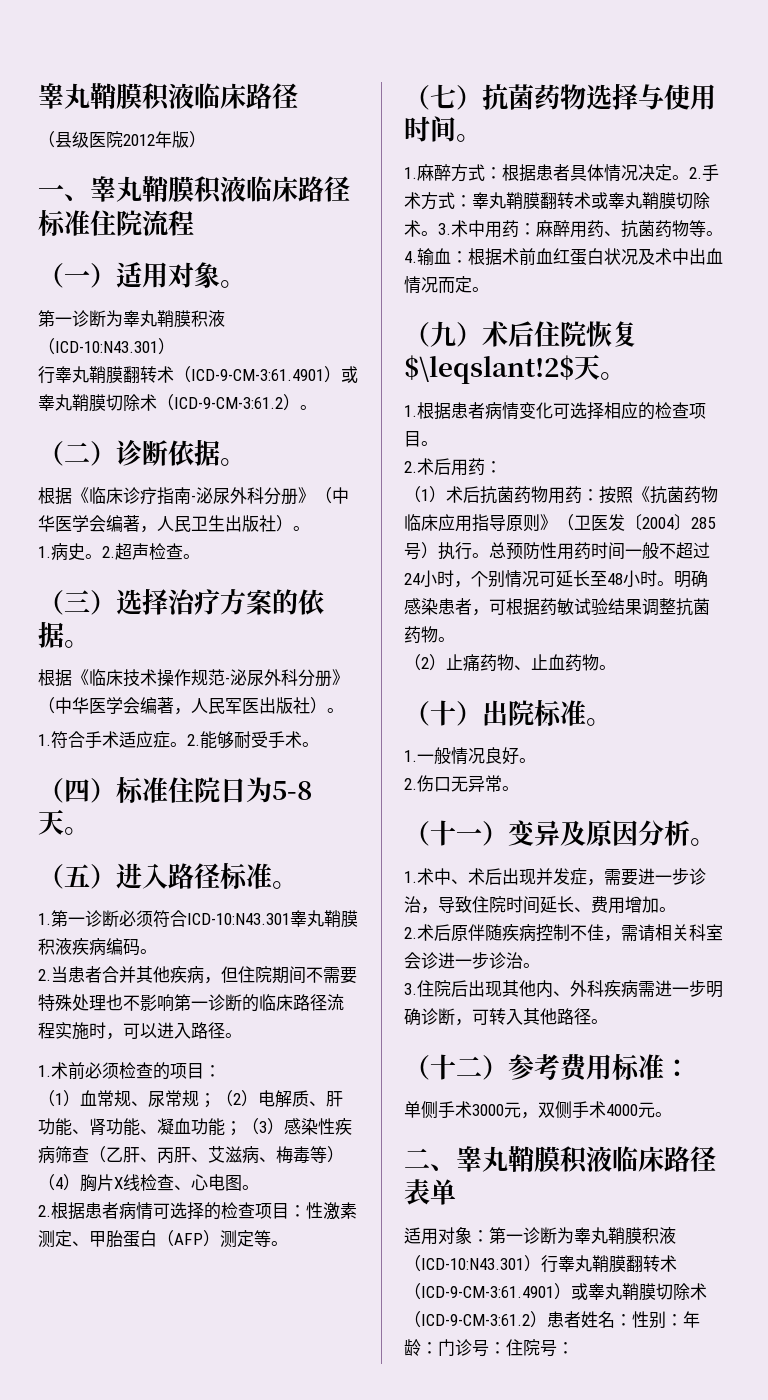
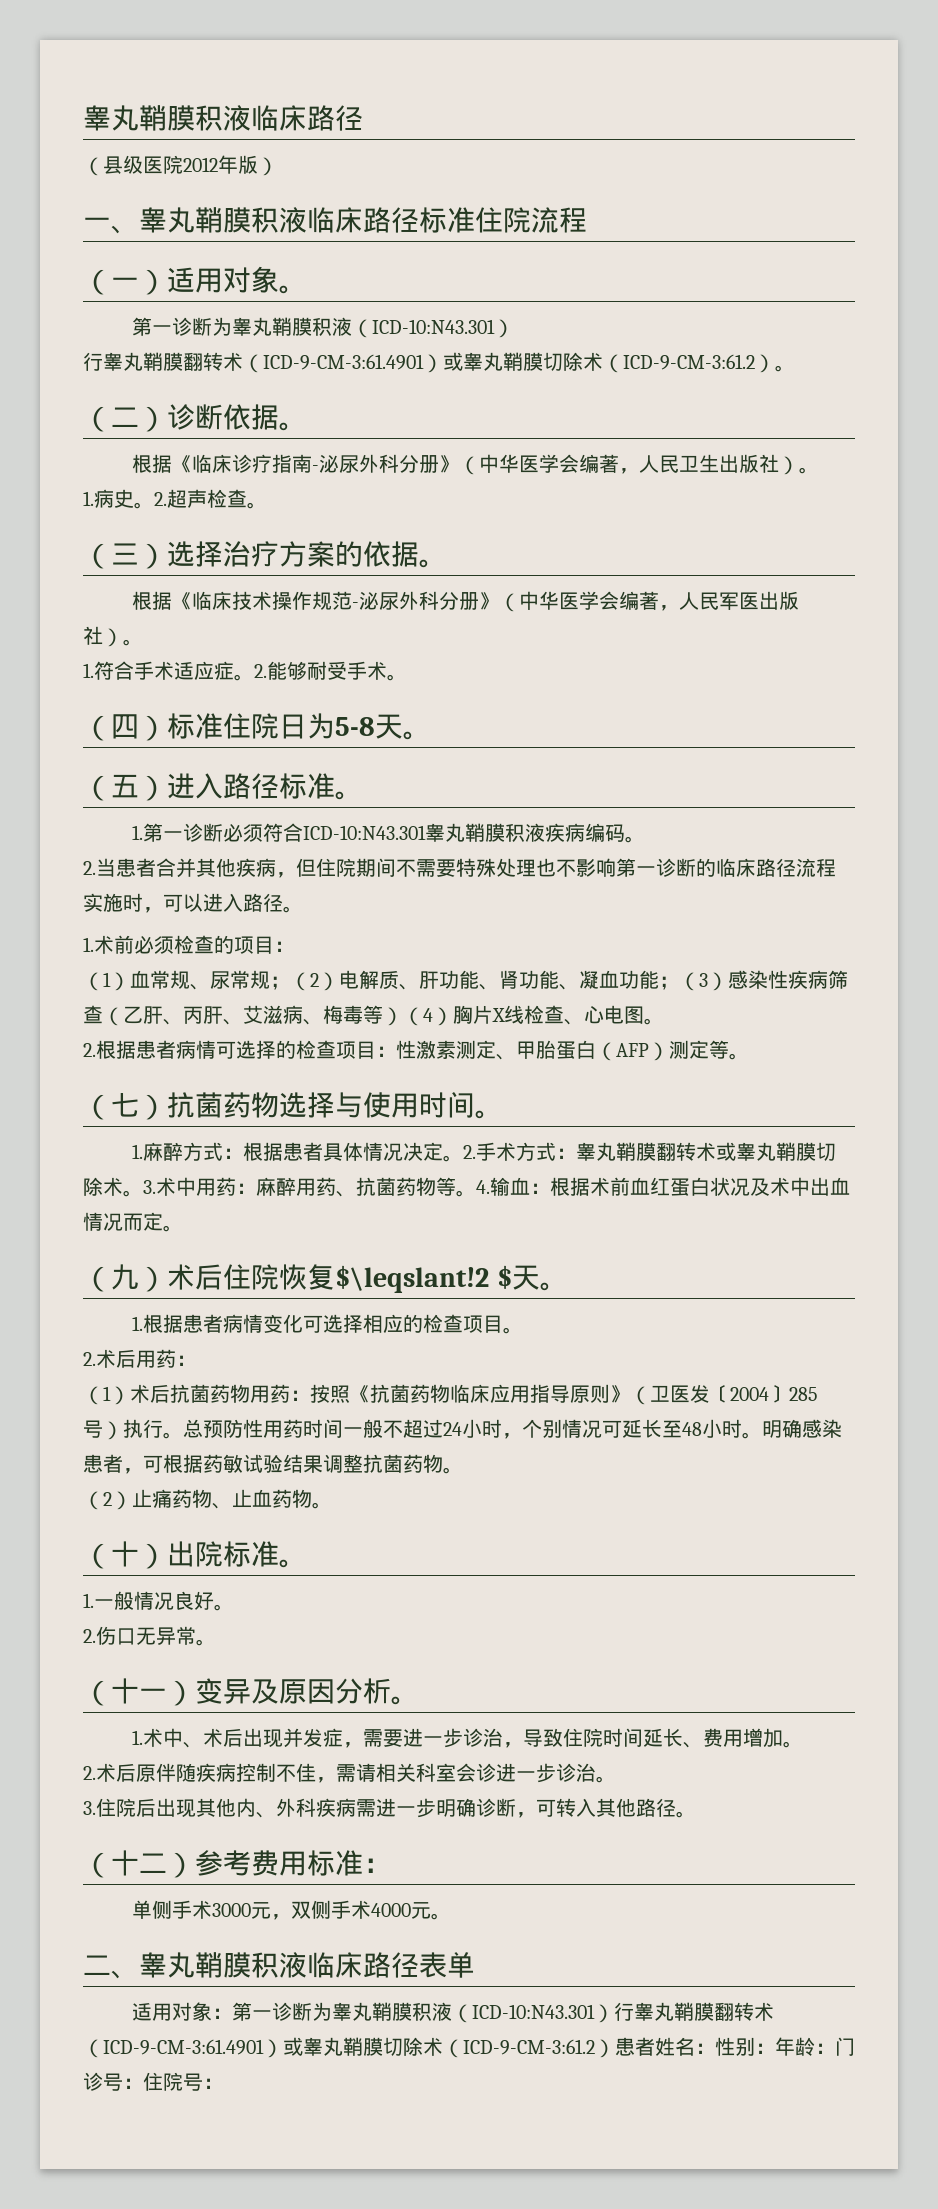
[404,355,574,384] $\leqslant!2$ -> [335,1265,512,1293] $\leqslant!2 $

